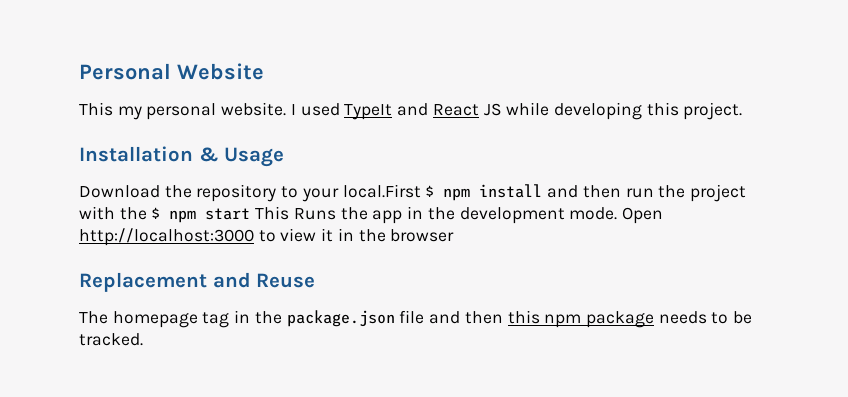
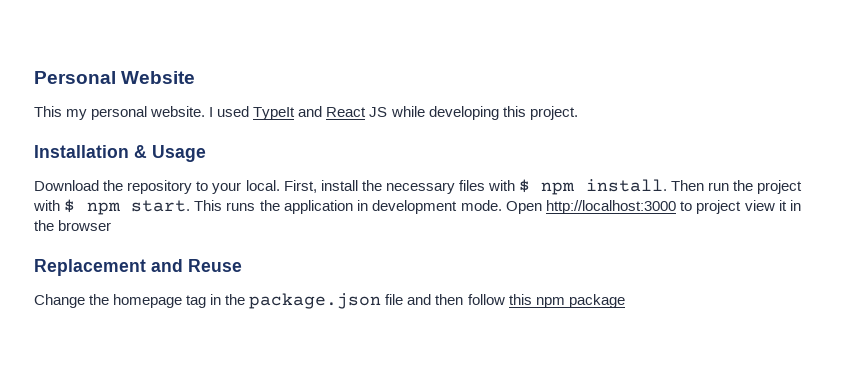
[342,184,621,201] local.First $ npm install and then -> [245,179,704,195] local. First, install the necessary files with $ npm install. Then
[119,206,455,224] the $ npm start This Runs the app in the -> [64,199,369,215] $ npm start. This runs the application in
(276, 236) none -> [696,200,742,214] project
[79,311,108,324] The -> [34,294,110,308] Change the
(503, 317) none -> [467,294,505,305] follow
[658,311,753,324] [79,333,143,346] needs to be tracked. -> (625, 301) none

